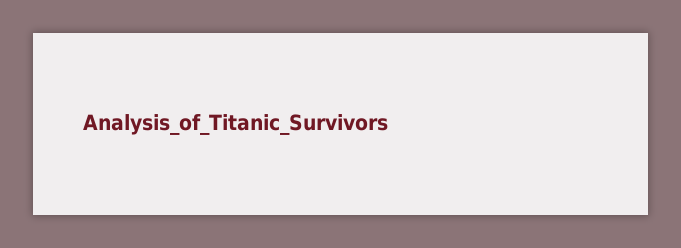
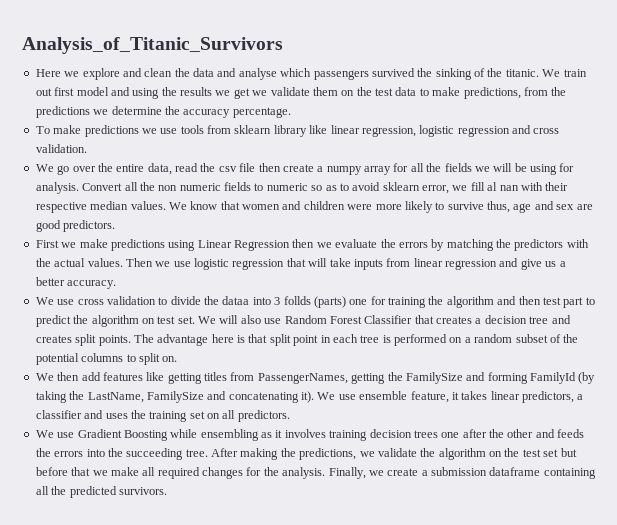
(388, 124) none -> [35,68,587,80] [35,87,567,99] [35,106,291,118] [35,125,560,137] [35,144,87,153] [35,163,575,175] [35,182,569,194] [35,201,593,213] [35,220,116,232] [35,239,589,251] [35,258,566,270] [35,277,117,289] [35,296,595,308] [35,315,571,327] [35,334,579,346] [35,353,178,365] [35,372,596,384] [35,391,584,403] [35,410,290,422] [35,429,585,441] [35,448,577,460] [35,467,596,479] [35,486,167,498] // Here we explore and clean the data and analyse which passengers survived the sinking of the titanic. We train out first model and using the results we get we validate them on the test data to make predictions, from the predictions we determine the accuracy percentage. // To make predictions we use tools from sklearn library like linear regression, logistic regression and cross validation. // We go over the entire data, read the csv file then create a numpy array for all the fields we will be using for analysis. Convert all the non numeric fields to numeric so as to avoid sklearn error, we fill al nan with their respective median values. We know that women and children were more likely to survive thus, age and sex are good predictors. // First we make predictions using Linear Regression then we evaluate the errors by matching the predictors with the actual values. Then we use logistic regression that will take inputs from linear regression and give us a better accuracy. // We use cross validation to divide the dataa into 3 follds (parts) one for training the algorithm and then test part to predict the algorithm on test set. We will also use Random Forest Classifier that creates a decision tree and creates split points. The advantage here is that split point in each tree is performed on a random subset of the potential columns to split on. // We then add features like getting titles from PassengerNames, getting the FamilySize and forming FamilyId (by taking the LastName, FamilySize and concatenating it). We use ensemble feature, it takes linear predictors, a classifier and uses the training set on all predictors. // We use Gradient Boosting while ensembling as it involves training decision trees one after the other and feeds the errors into the succeeding tree. After making the predictions, we validate the algorithm on the test set but before that we make all required changes for the analysis. Finally, we create a submission dataframe containing all the predicted survivors.

